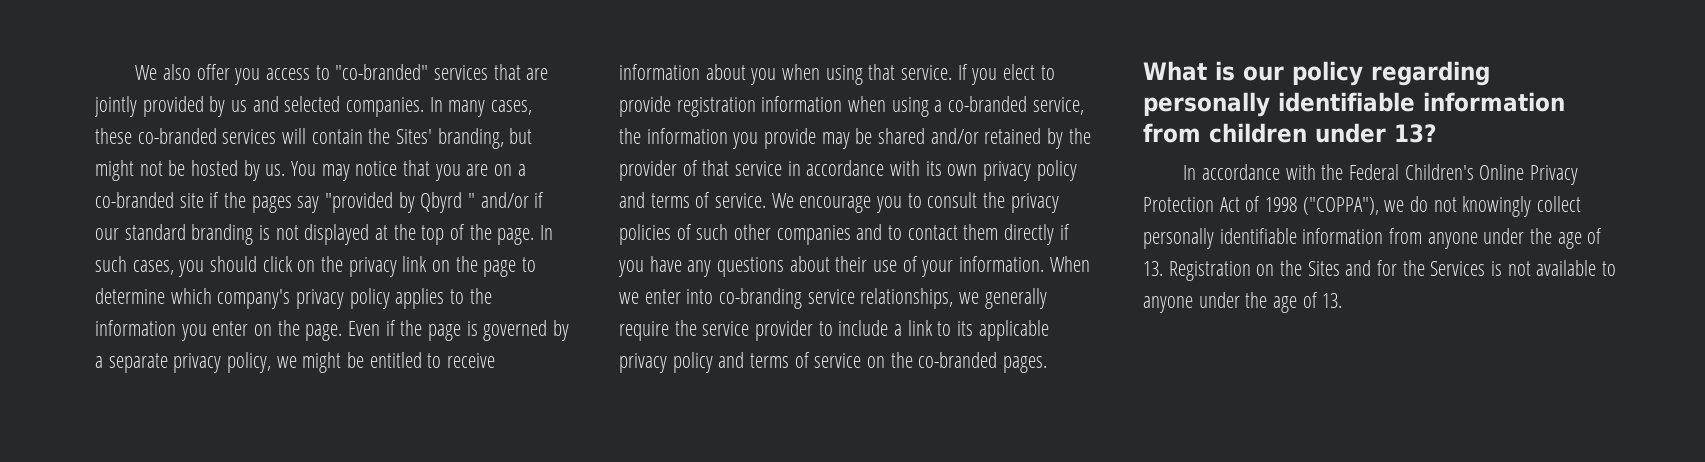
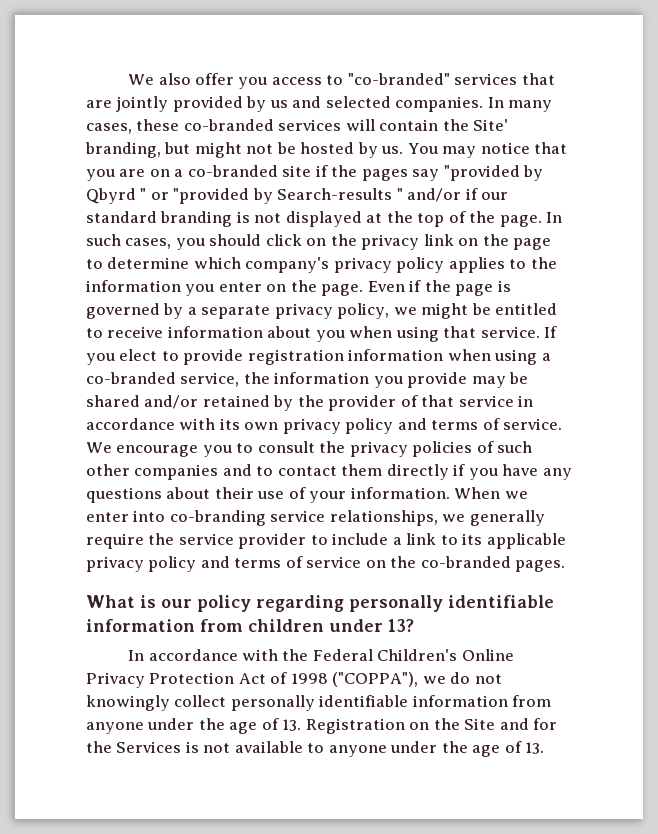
[396,129,433,144] Sites' -> [473,119,509,131] Site'
(476, 200) none -> [150,188,403,204] or "provided by Search-results "
[1307,261,1340,276] Sites -> [464,718,496,730] Site

